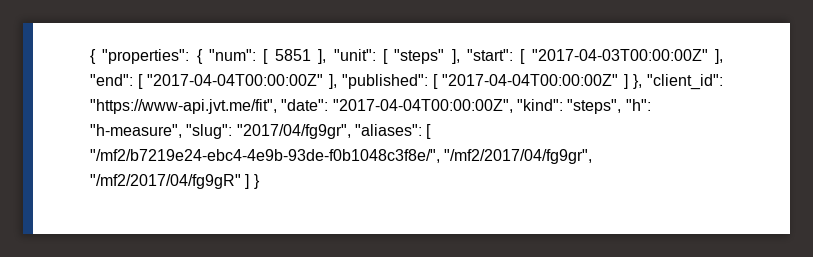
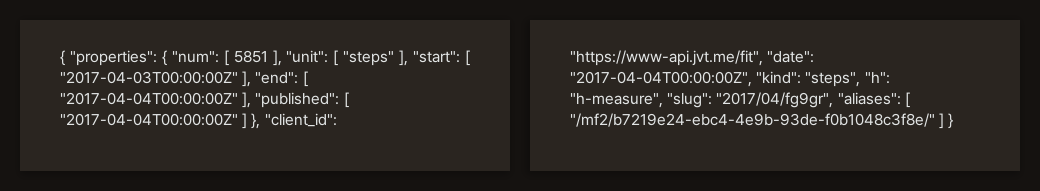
[90,149,593,164] [90,174,241,189] "/mf2/b7219e24-ebc4-4e9b-93de-f0b1048c3f8e/", "/mf2/2017/04/fg9gr", "/mf2/2017/04/fg9gR" -> [570,113,935,127] "/mf2/b7219e24-ebc4-4e9b-93de-f0b1048c3f8e/"

